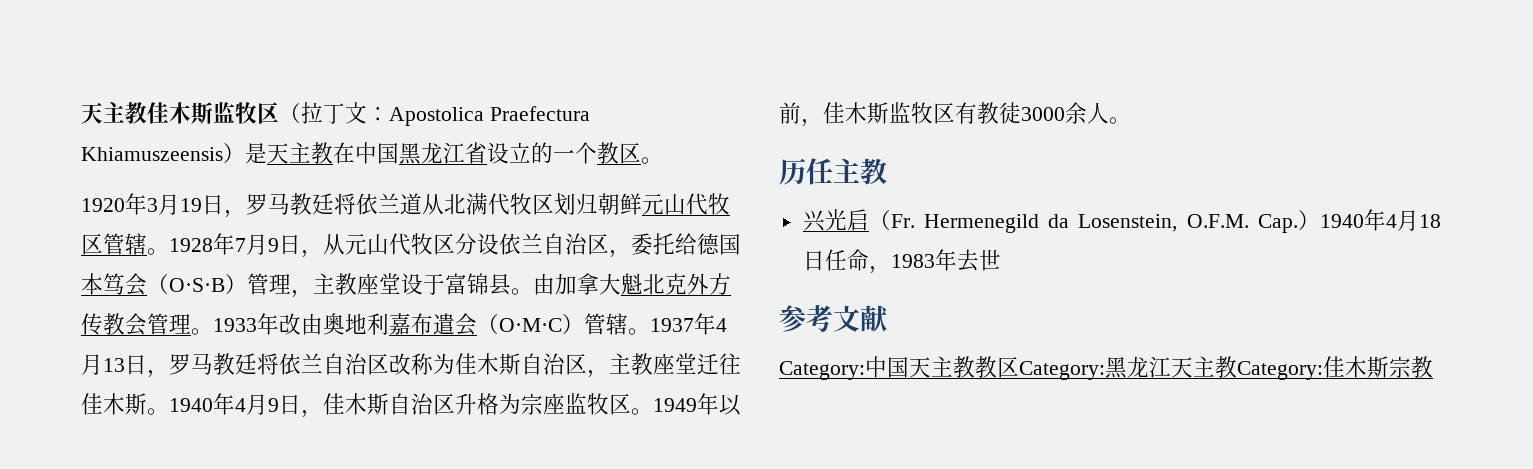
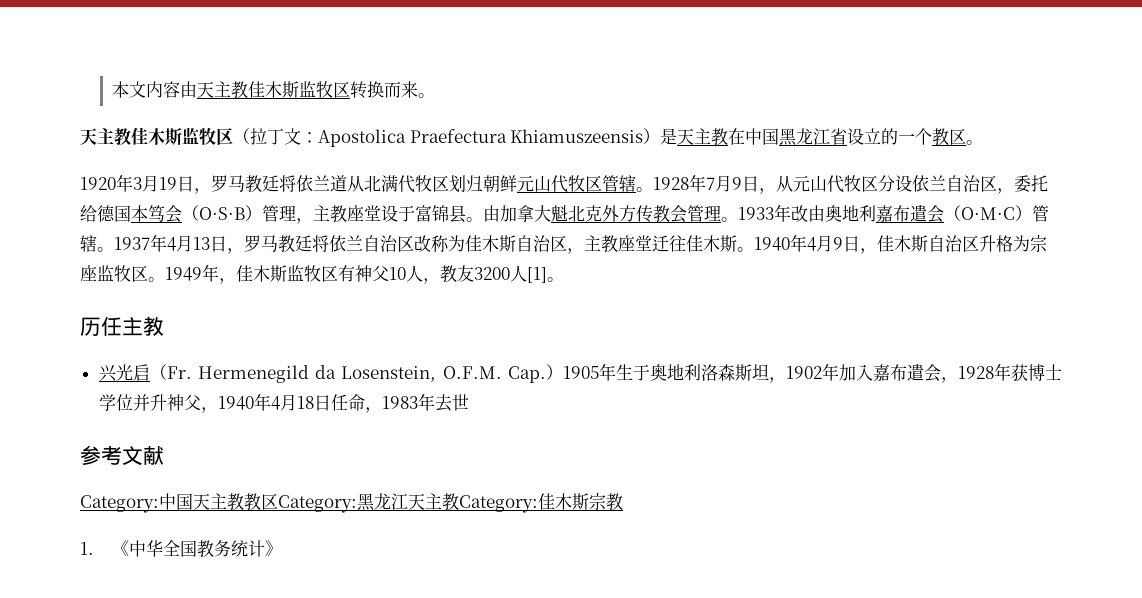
(81, 113) none -> [112,81,436,99] 本文内容由天主教佳木斯监牧区转换而来。 //
[719,394,741,416] [779,102,801,124] 以前 -> (219, 273) none
[977,102,1109,124] 教徒3000余人 -> [355,265,547,284] 神父10人，教友3200人[1]
(1320, 220) none -> [563,363,1062,383] [98,394,218,413] 1905年生于奥地利洛森斯坦，1902年加入嘉布遣会，1928年获博士学位并升神父，
(1433, 367) none -> [80,540,283,558] // 1.《中华全国教务统计》

